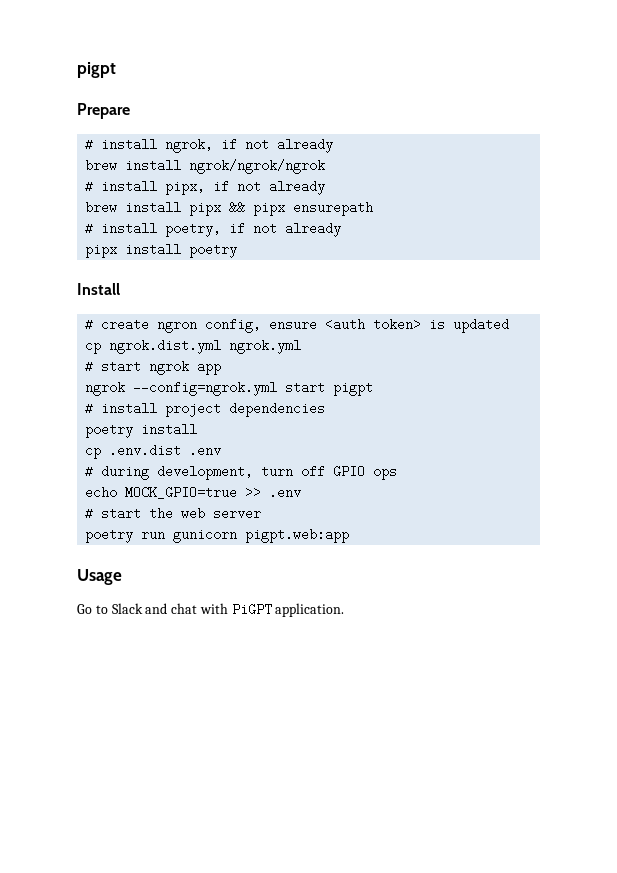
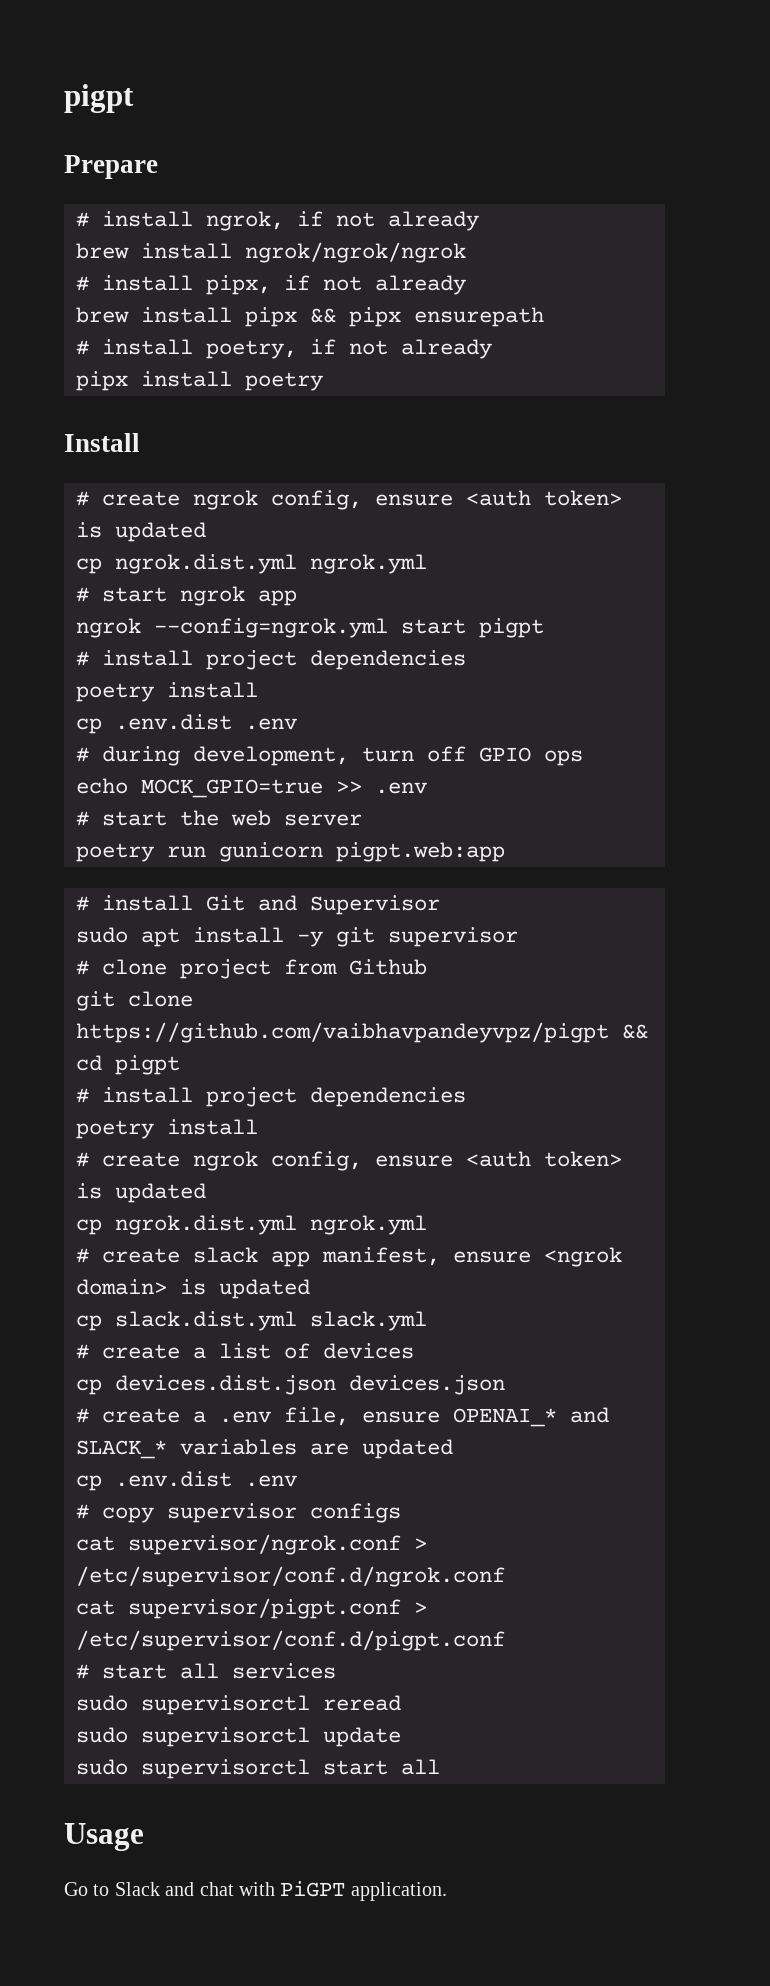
[157,322,198,333] ngron -> [193,490,258,510] ngrok
(350, 535) none -> [76,895,440,915] [76,927,518,947] [76,959,427,979] [76,991,193,1011] [76,1022,648,1043] [76,1055,180,1075] [76,1087,466,1107] [76,1119,258,1139] [76,1151,622,1171] [76,1183,206,1203] [76,1215,427,1235] [76,1247,622,1267] [76,1279,310,1299] [76,1311,427,1331] [76,1343,414,1359] [76,1375,505,1395] [76,1407,609,1427] [76,1439,453,1459] [76,1471,297,1491] [76,1503,401,1523] [76,1534,427,1555] [76,1566,505,1587] [76,1598,427,1619] [76,1630,505,1651] [76,1663,336,1679] [76,1695,401,1715] [76,1727,401,1747] [76,1759,440,1779] // # install Git and Supervisor // sudo apt install -y git supervisor // # clone project from Github // git clone https://github.com/vaibhavpandeyvpz/pigpt && cd pigpt // # install project dependencies // poetry install // # create ngrok config, ensure <auth token> is updated // cp ngrok.dist.yml ngrok.yml // # create slack app manifest, ensure <ngrok domain> is updated // cp slack.dist.yml slack.yml // # create a list of devices // cp devices.dist.json devices.json // # create a .env file, ensure OPENAI_* and SLACK_* variables are updated // cp .env.dist .env // # copy supervisor configs // cat supervisor/ngrok.conf > /etc/supervisor/conf.d/ngrok.conf // cat supervisor/pigpt.conf > /etc/supervisor/conf.d/pigpt.conf // # start all services // sudo supervisorctl reread // sudo supervisorctl update // sudo supervisorctl start all

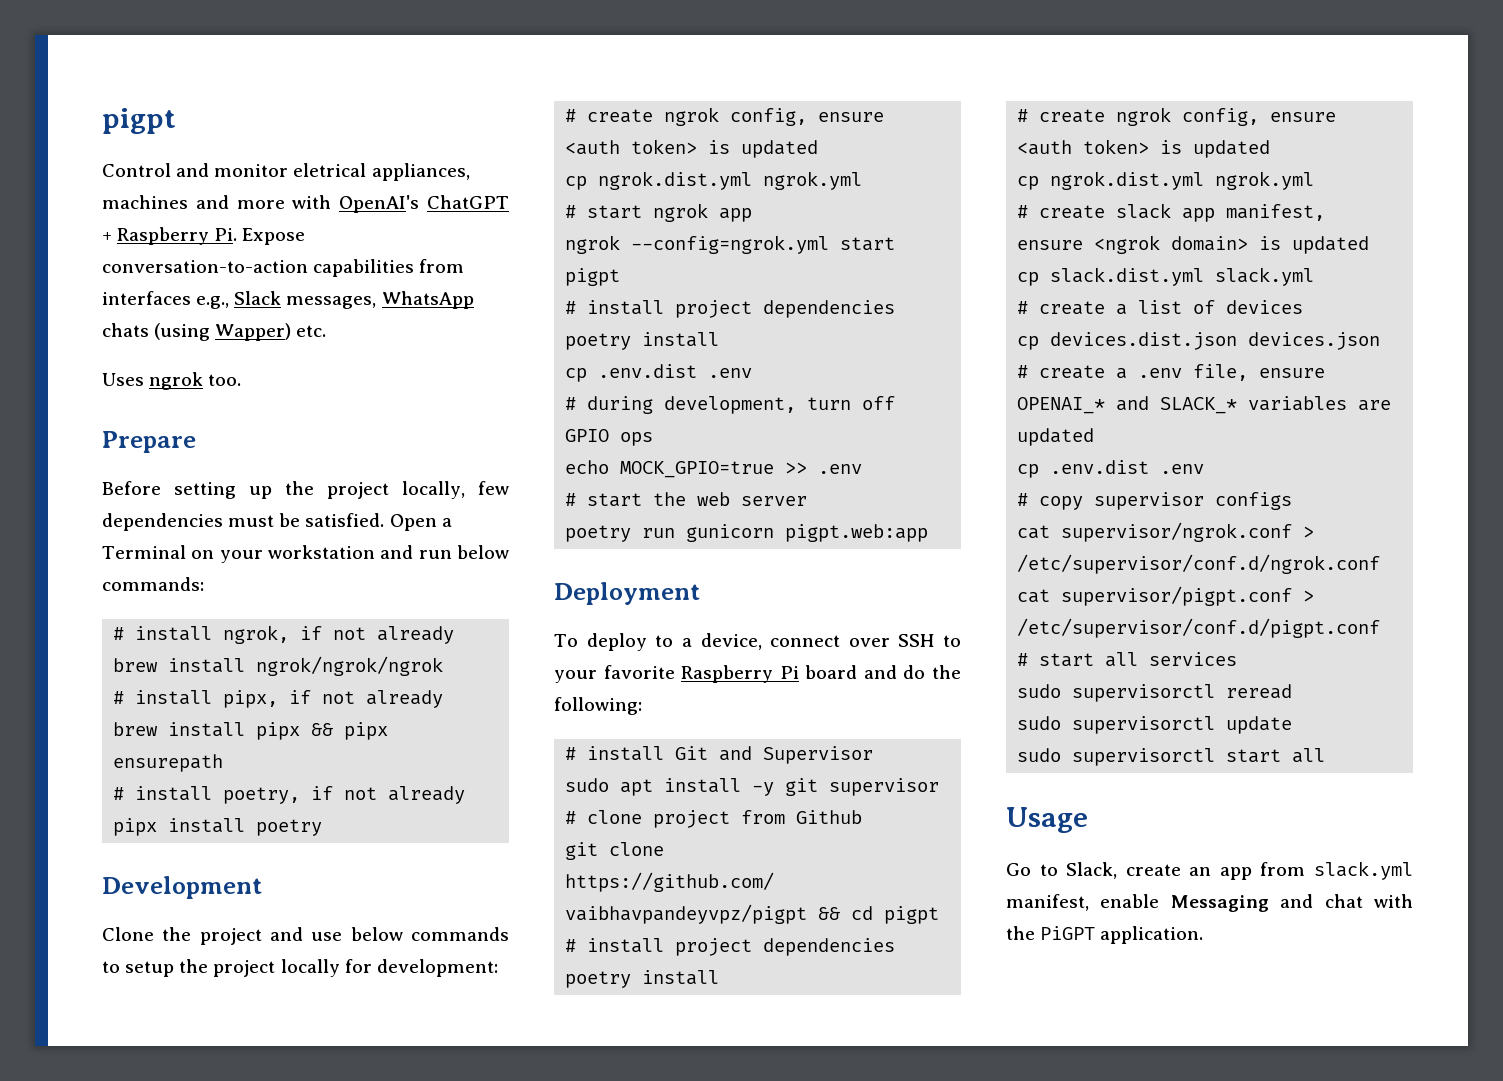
[64,84,134,113] [64,155,158,179] pigpt // Prepare -> [102,108,176,134] [102,163,470,181] [102,195,510,213] [102,227,306,245] [102,259,465,277] [102,291,474,309] [102,323,327,341] [102,372,242,390] [102,431,196,453] [102,481,509,499] [102,513,452,531] [102,545,509,563] [102,577,204,591] pigpt // Control and monitor eletrical appliances, machines and more with OpenAI's ChatGPT + Raspberry Pi. Expose conversation-to-action capabilities from interfaces e.g., Slack messages, WhatsApp chats (using Wapper) etc. // Uses ngrok too. // Prepare // Before setting up the project locally, few dependencies must be satisfied. Open a Terminal on your workstation and run below commands:
[64,433,140,452] Install -> [102,876,262,899] [102,927,510,945] [102,959,498,977] Development // Clone the project and use below commands to setup the project locally for development:
(505, 852) none -> [554,582,700,605] [554,633,961,651] [554,665,961,683] [554,697,642,715] // Deployment // To deploy to a device, connect over SSH to your favorite Raspberry Pi board and do the following:
[114,1882,160,1896] Slack -> [1066,861,1413,880] [1006,894,1269,912] Slack, create an app from slack.yml manifest, enable Messaging
(275, 1889) none -> [1006,926,1035,940] the

